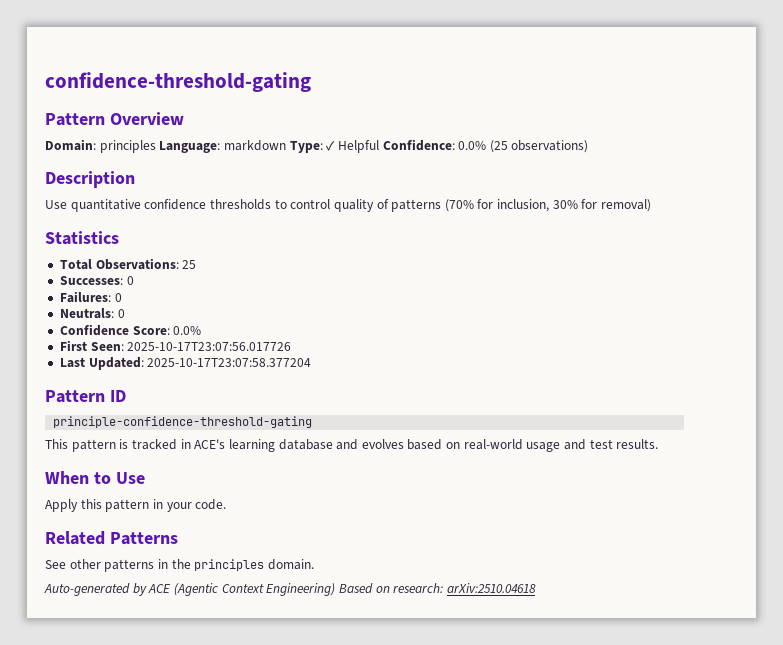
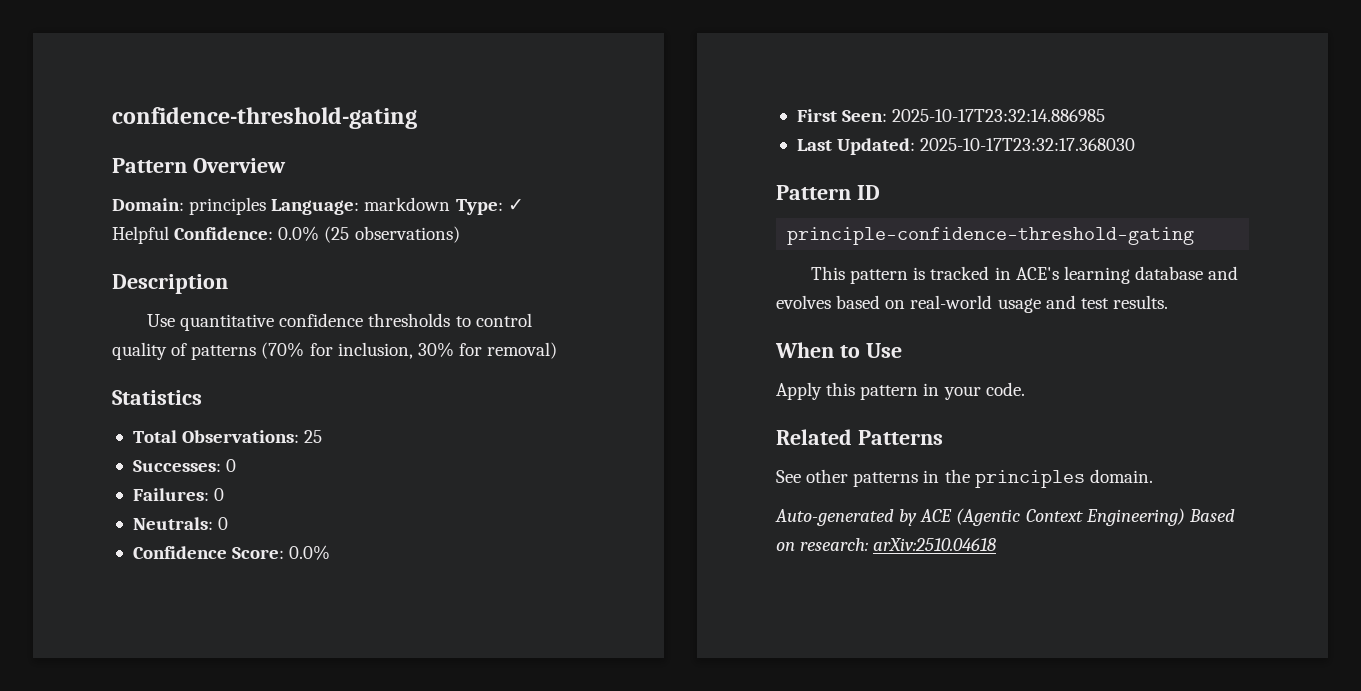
[127,342,292,351] 2025-10-17T23:07:56.017726 -> [892,109,1106,122] 2025-10-17T23:32:14.886985
[147,358,312,367] 2025-10-17T23:07:58.377204 -> [920,138,1136,151] 2025-10-17T23:32:17.368030

